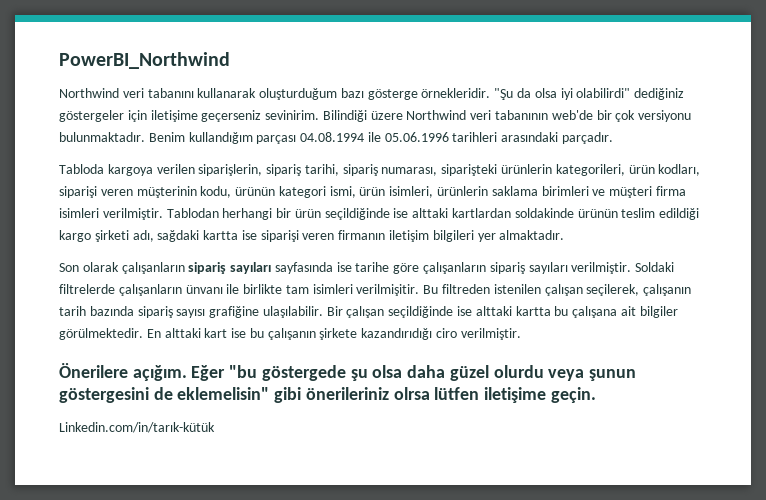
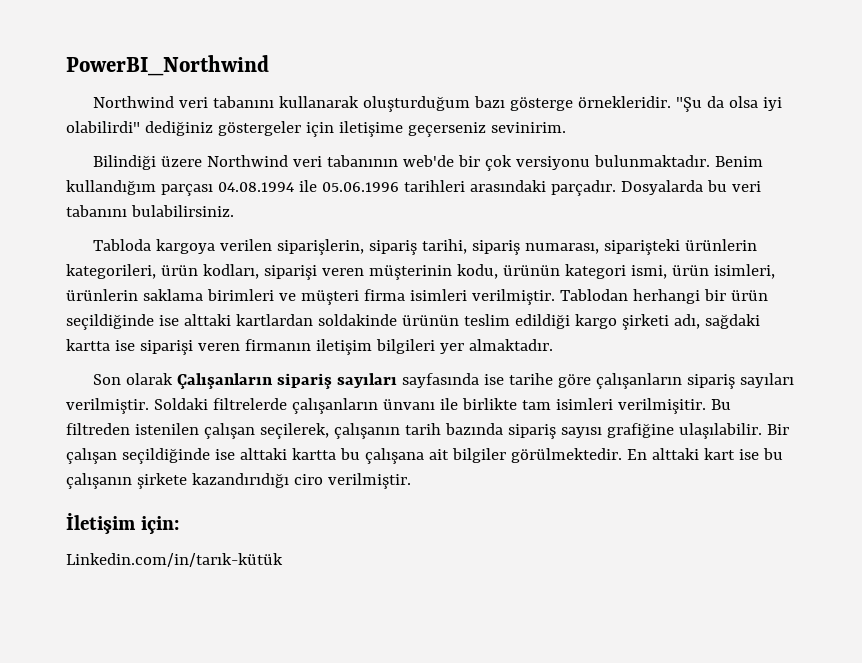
(320, 115) none -> (566, 127) //
(614, 138) none -> [620,180,761,195] [66,205,234,217] Dosyalarda bu veri tabanını bulabilirsiniz.
[121,262,185,274] çalışanların -> [177,373,274,389] Çalışanların
[59,363,636,381] [59,387,596,403] Önerilere açığım. Eğer "bu göstergede şu olsa daha güzel olurdu veya şunun göstergesini de eklemelisin" gibi önerileriniz olrsa lütfen iletişime geçin. -> [66,513,179,534] İletişim için:

